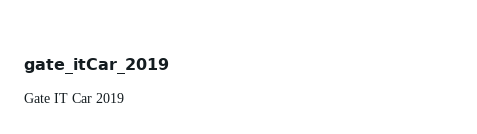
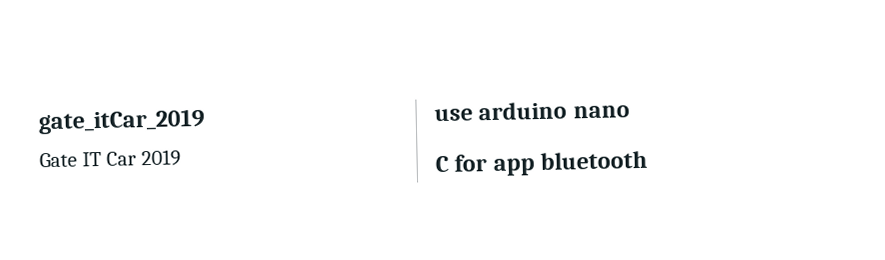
(124, 98) none -> [434,101,630,122] [435,150,648,176] // use arduino nano // C for app bluetooth

